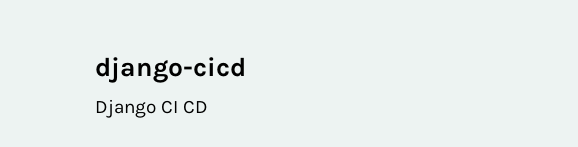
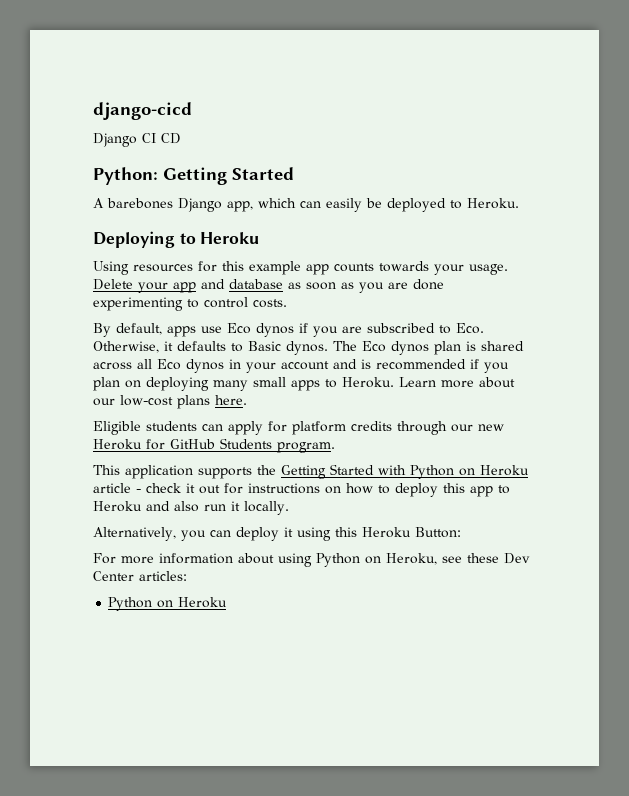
(209, 107) none -> [93,167,294,185] [93,198,519,212] [93,231,260,248] [93,261,508,275] [93,279,444,293] [93,297,287,311] [93,323,484,337] [93,341,524,355] [93,359,509,373] [93,377,515,391] [93,395,247,409] [93,421,504,435] [93,438,335,453] [93,464,529,479] [93,483,510,497] [93,501,289,515] [93,527,461,541] [93,553,530,567] [93,571,187,581] [108,597,228,611] // Python: Getting Started // A barebones Django app, which can easily be deployed to Heroku. // Deploying to Heroku // Using resources for this example app counts towards your usage. Delete your app and database as soon as you are done experimenting to control costs. // By default, apps use Eco dynos if you are subscribed to Eco. Otherwise, it defaults to Basic dynos. The Eco dynos plan is shared across all Eco dynos in your account and is recommended if you plan on deploying many small apps to Heroku. Learn more about our low-cost plans here. // Eligible students can apply for platform credits through our new Heroku for GitHub Students program. // This application supports the Getting Started with Python on Heroku article - check it out for instructions on how to deploy this app to Heroku and also run it locally. // Alternatively, you can deploy it using this Heroku Button: // For more information about using Python on Heroku, see these Dev Center articles: // Python on Heroku

